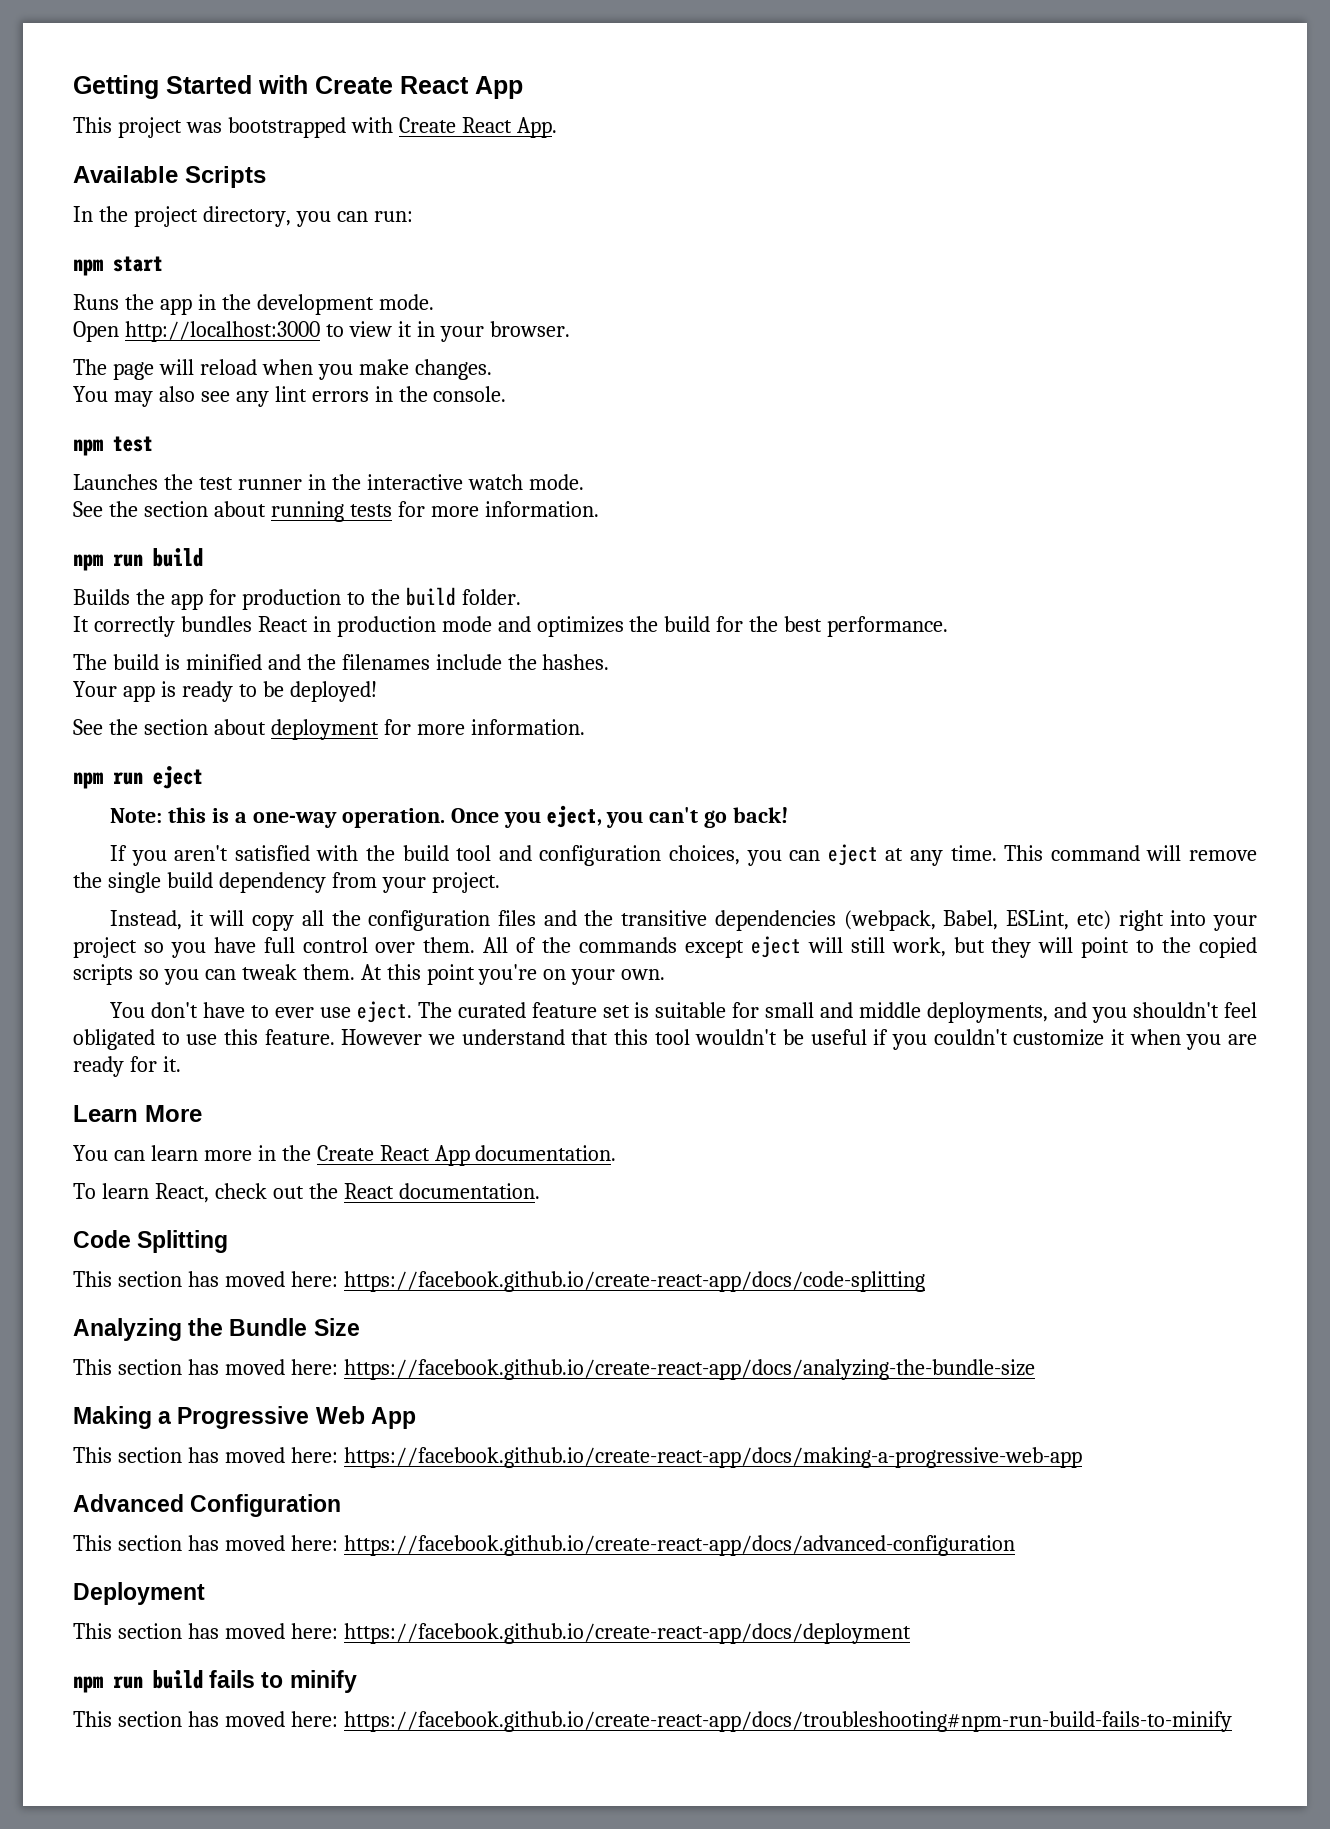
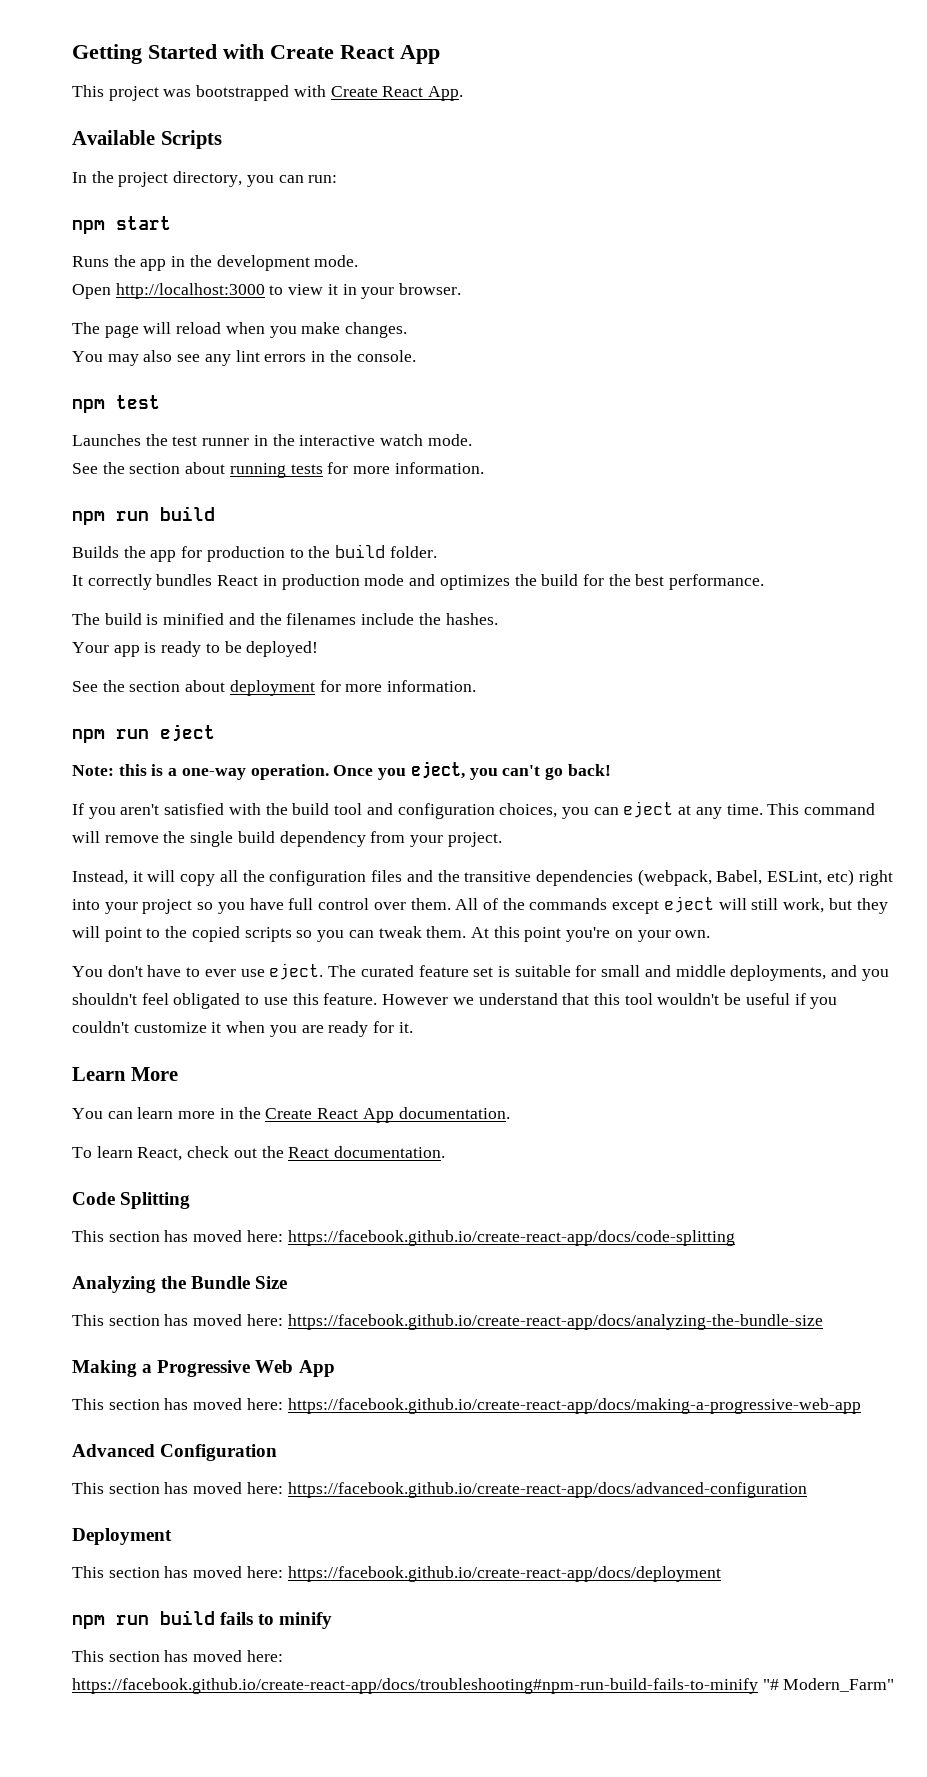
(1232, 1721) none -> [762,1678,895,1692] "# Modern_Farm"

